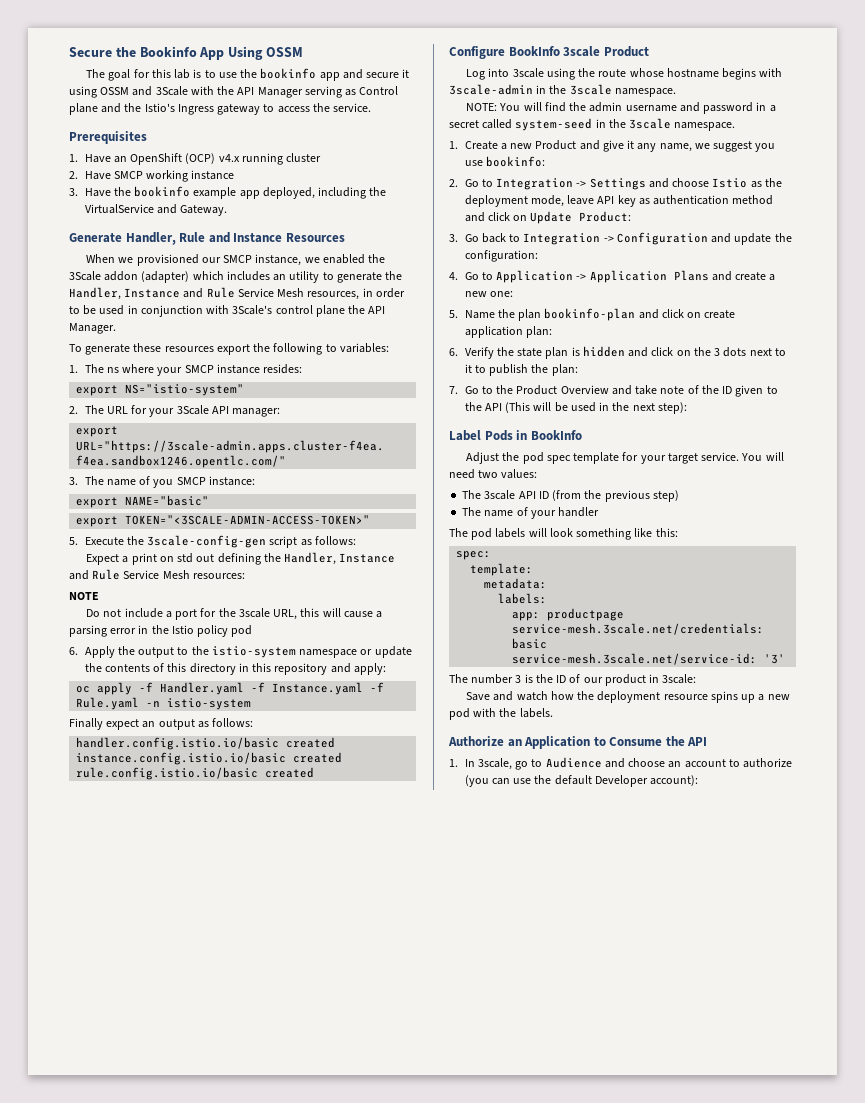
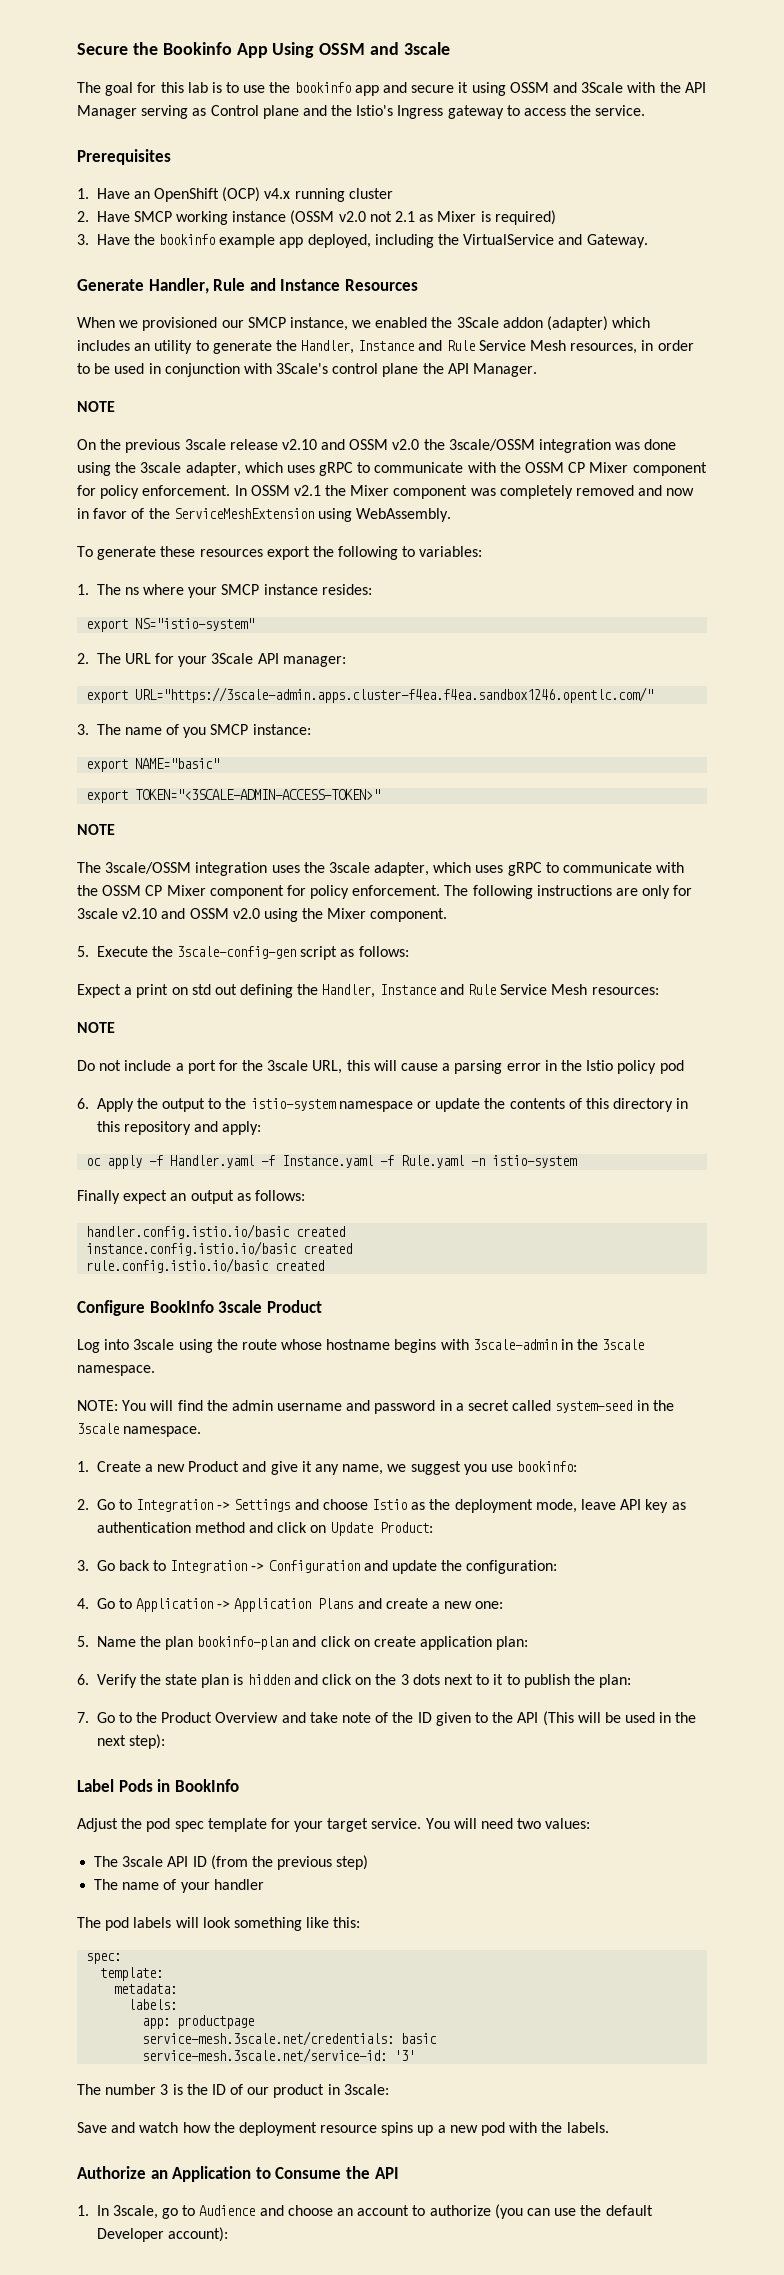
(303, 52) none -> [370,42,451,55] and 3scale
(235, 175) none -> [290,210,556,225] (OSSM v2.0 not 2.1 as Mixer is required)
(116, 328) none -> [77,401,115,412] [77,439,677,453] [77,462,707,476] [77,485,695,499] [77,508,452,522] // NOTE // On the previous 3scale release v2.10 and OSSM v2.0 the 3scale/OSSM integration was done using the 3scale adapter, which uses gRPC to communicate with the OSSM CP Mixer component for policy enforcement. In OSSM v2.1 the Mixer component was completely removed and now in favor of the ServiceMeshExtension using WebAssembly.
(371, 520) none -> [77,824,115,835] [77,862,685,876] [77,885,693,899] [77,908,448,922] // NOTE // The 3scale/OSSM integration uses the 3scale adapter, which uses gRPC to communicate with the OSSM CP Mixer component for policy enforcement. The following instructions are only for 3scale v2.10 and OSSM v2.0 using the Mixer component.

